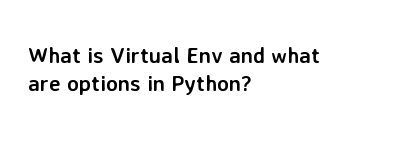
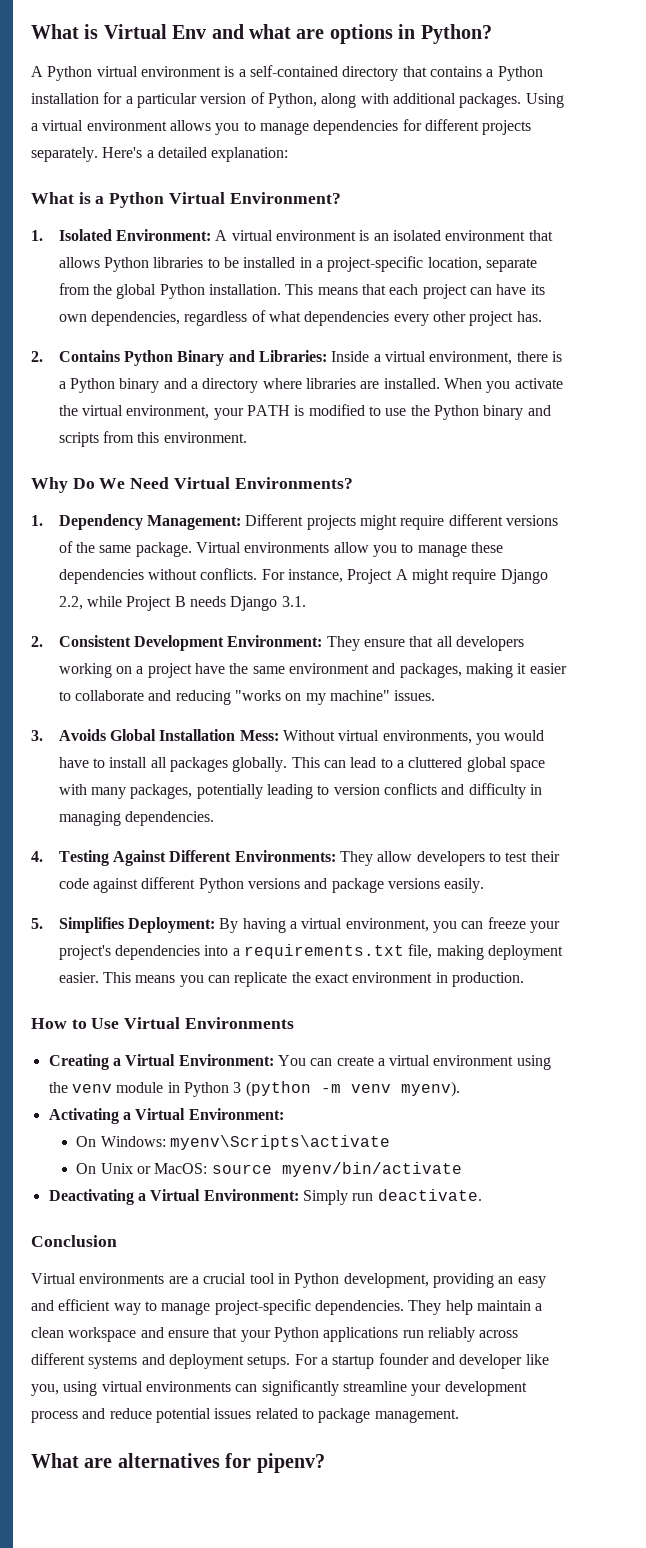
(252, 85) none -> [31,65,543,81] [31,92,564,108] [31,119,532,135] [31,147,289,162] [31,192,341,208] [31,229,553,241] [58,256,538,272] [58,283,545,299] [58,310,542,326] [31,350,563,366] [58,378,563,393] [58,404,551,420] [58,431,247,447] [31,477,353,493] [31,514,559,530] [58,541,504,557] [58,568,548,584] [58,596,306,611] [31,635,525,651] [58,663,567,678] [58,690,436,705] [31,729,545,745] [58,757,545,772] [58,783,543,799] [58,811,215,826] [31,850,560,866] [58,877,485,893] [31,917,561,933] [58,944,564,960] [58,972,525,987] [31,1017,294,1029] [48,1054,551,1070] [48,1081,460,1097] [48,1108,284,1124] [76,1135,391,1150] [76,1162,462,1177] [48,1189,482,1205] [31,1235,117,1247] [31,1273,546,1288] [31,1299,543,1315] [31,1327,519,1342] [31,1353,549,1369] [31,1380,527,1396] [31,1408,459,1423] [31,1453,325,1473] // A Python virtual environment is a self-contained directory that contains a Python installation for a particular version of Python, along with additional packages. Using a virtual environment allows you to manage dependencies for different projects separately. Here's a detailed explanation: // What is a Python Virtual Environment? // 1. Isolated Environment: A virtual environment is an isolated environment that allows Python libraries to be installed in a project-specific location, separate from the global Python installation. This means that each project can have its own dependencies, regardless of what dependencies every other project has. // 2. Contains Python Binary and Libraries: Inside a virtual environment, there is a Python binary and a directory where libraries are installed. When you activate the virtual environment, your PATH is modified to use the Python binary and scripts from this environment. // Why Do We Need Virtual Environments? // 1. Dependency Management: Different projects might require different versions of the same package. Virtual environments allow you to manage these dependencies without conflicts. For instance, Project A might require Django 2.2, while Project B needs Django 3.1. // 2. Consistent Development Environment: They ensure that all developers working on a project have the same environment and packages, making it easier to collaborate and reducing "works on my machine" issues. // 3. Avoids Global Installation Mess: Without virtual environments, you would have to install all packages globally. This can lead to a cluttered global space with many packages, potentially leading to version conflicts and difficulty in managing dependencies. // 4. Testing Against Different Environments: They allow developers to test their code against different Python versions and package versions easily. // 5. Simplifies Deployment: By having a virtual environment, you can freeze your project's dependencies into a requirements.txt file, making deployment easier. This means you can replicate the exact environment in production. // How to Use Virtual Environments // Creating a Virtual Environment: You can create a virtual environment using the venv module in Python 3 (python -m venv myenv). // Activating a Virtual Environment: // On Windows: myenv\Scripts\activate // On Unix or MacOS: source myenv/bin/activate // Deactivating a Virtual Environment: Simply run deactivate. // Conclusion // Virtual environments are a crucial tool in Python development, providing an easy and efficient way to manage project-specific dependencies. They help maintain a clean workspace and ensure that your Python applications run reliably across different systems and deployment setups. For a startup founder and developer like you, using virtual environments can significantly streamline your development process and reduce potential issues related to package management. // What are alternatives for pipenv?

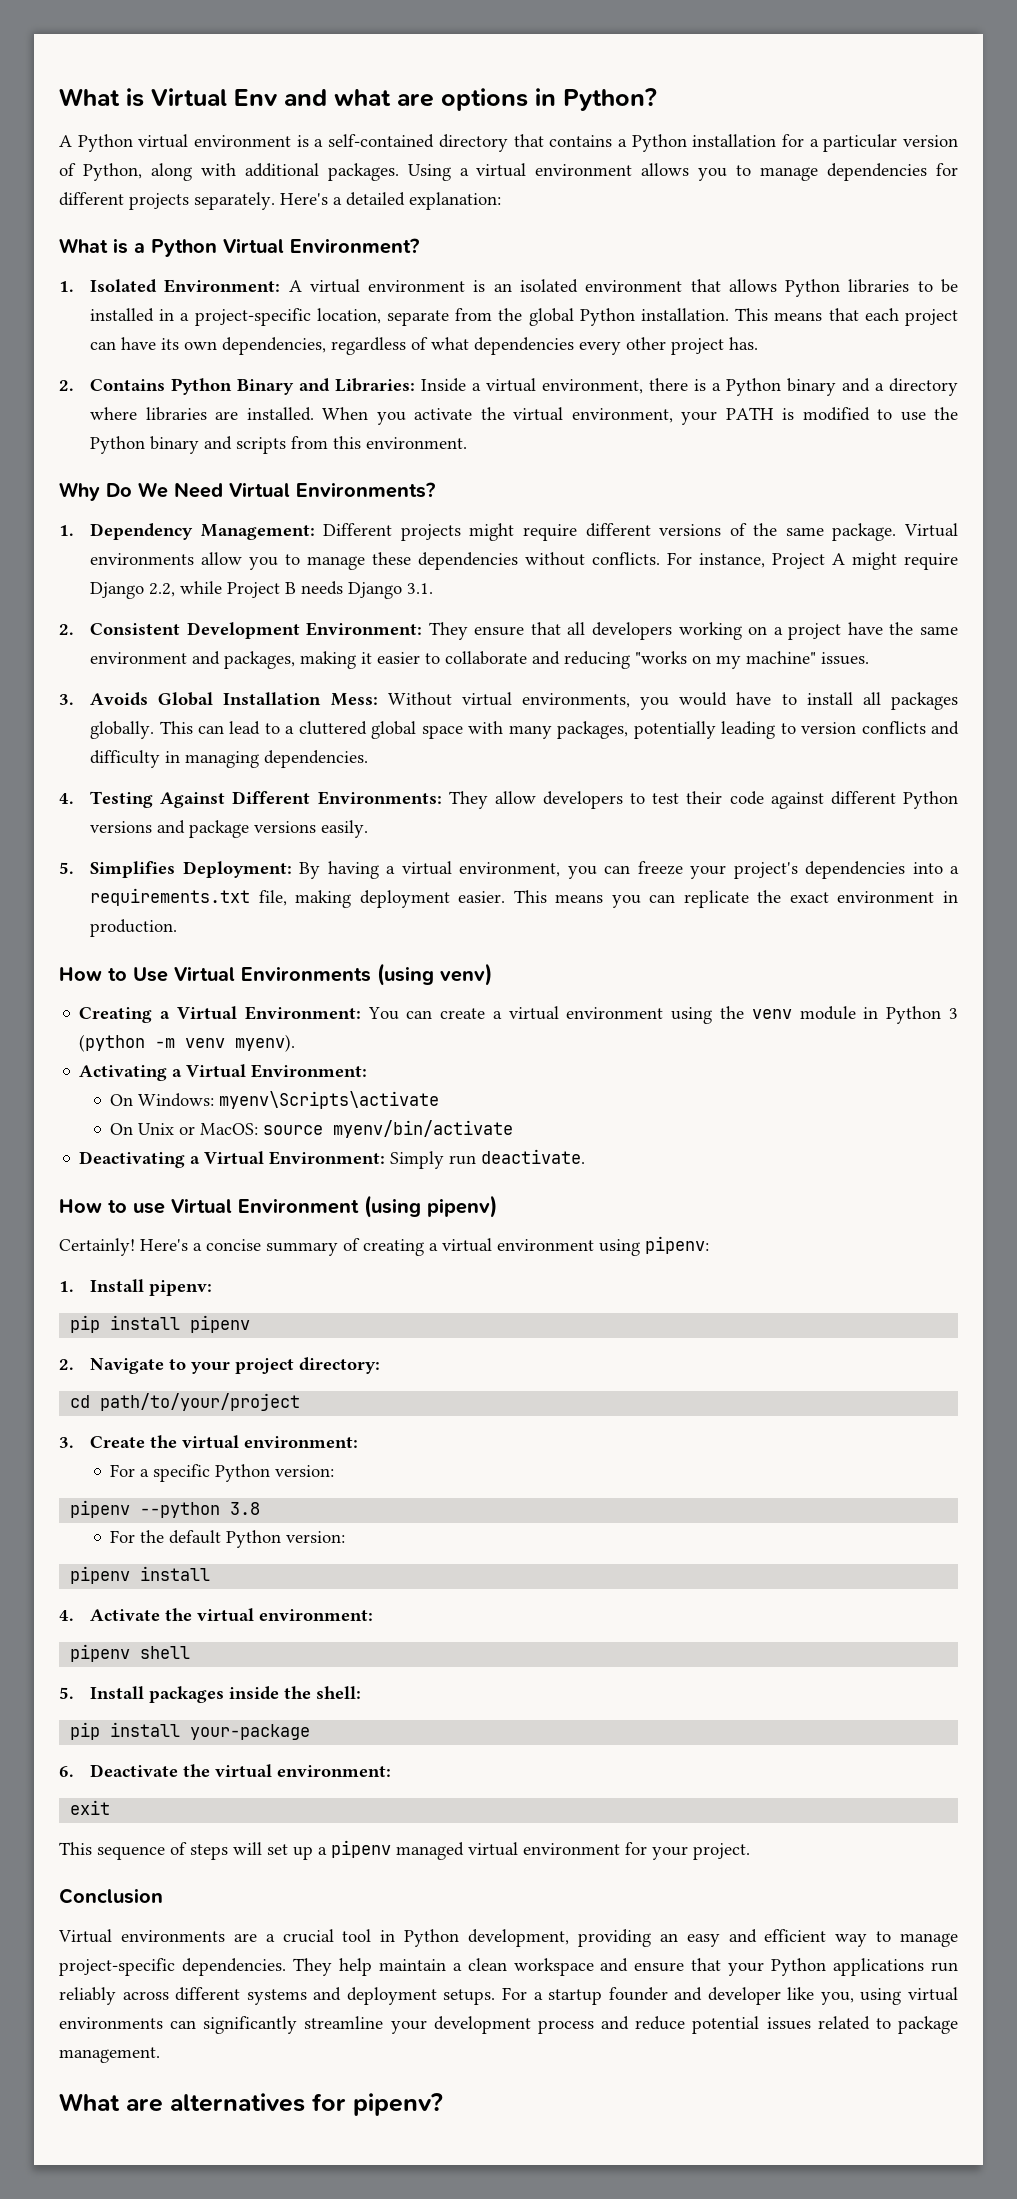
(294, 1023) none -> [377,963,492,986] (using venv)
(482, 1195) none -> [59,1195,497,1218] [59,1236,709,1256] [59,1279,213,1296] [70,1315,251,1333] [59,1357,381,1374] [70,1393,301,1411] [59,1435,359,1449] [110,1464,335,1482] [70,1500,261,1518] [110,1530,346,1548] [70,1566,211,1584] [59,1608,374,1622] [70,1644,191,1662] [59,1686,362,1703] [70,1722,311,1740] [59,1764,392,1778] [70,1800,111,1815] [59,1840,750,1860] // How to use Virtual Environment (using pipenv) // Certainly! Here's a concise summary of creating a virtual environment using pipenv: // 1. Install pipenv: // pip install pipenv // 2. Navigate to your project directory: // cd path/to/your/project // 3. Create the virtual environment: // For a specific Python version: // pipenv --python 3.8 // For the default Python version: // pipenv install // 4. Activate the virtual environment: // pipenv shell // 5. Install packages inside the shell: // pip install your-package // 6. Deactivate the virtual environment: // exit // This sequence of steps will set up a pipenv managed virtual environment for your project.

